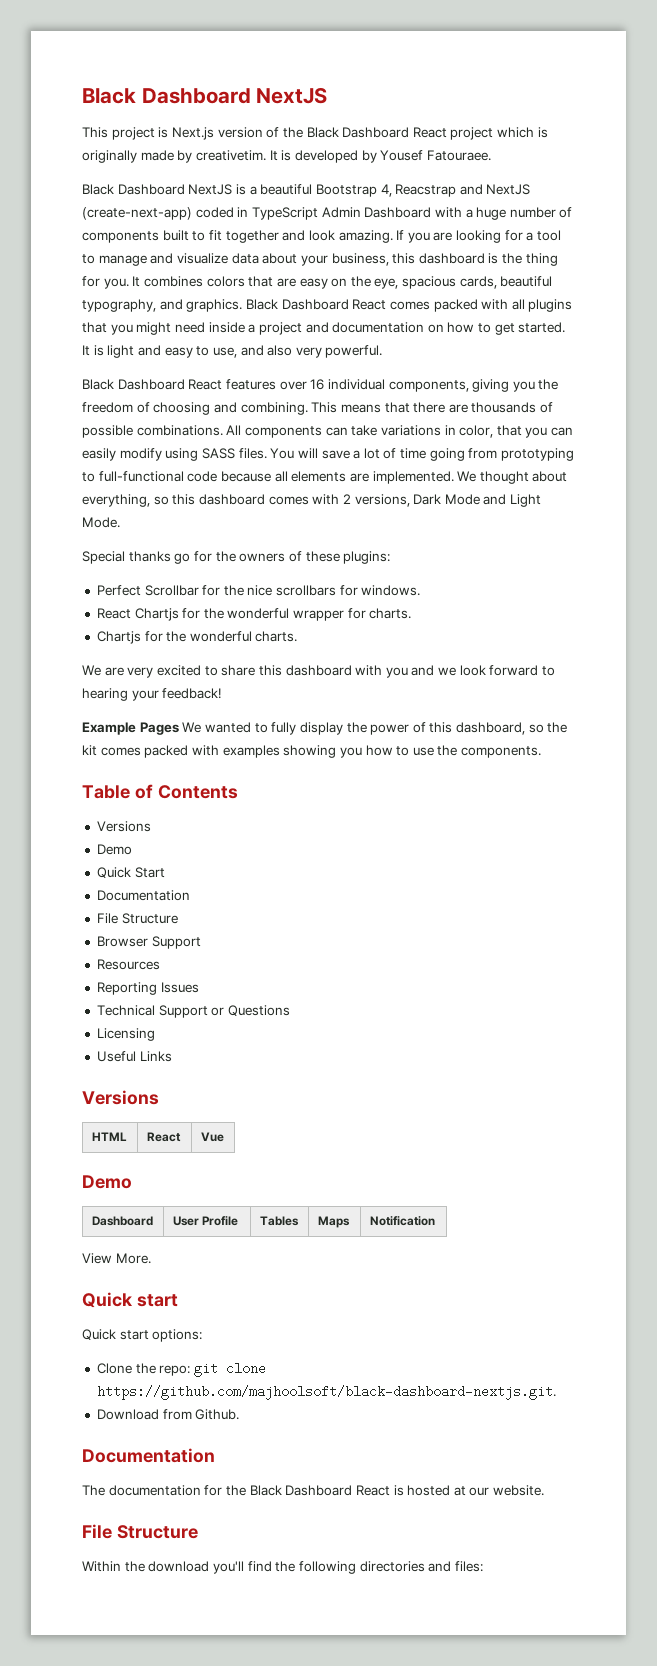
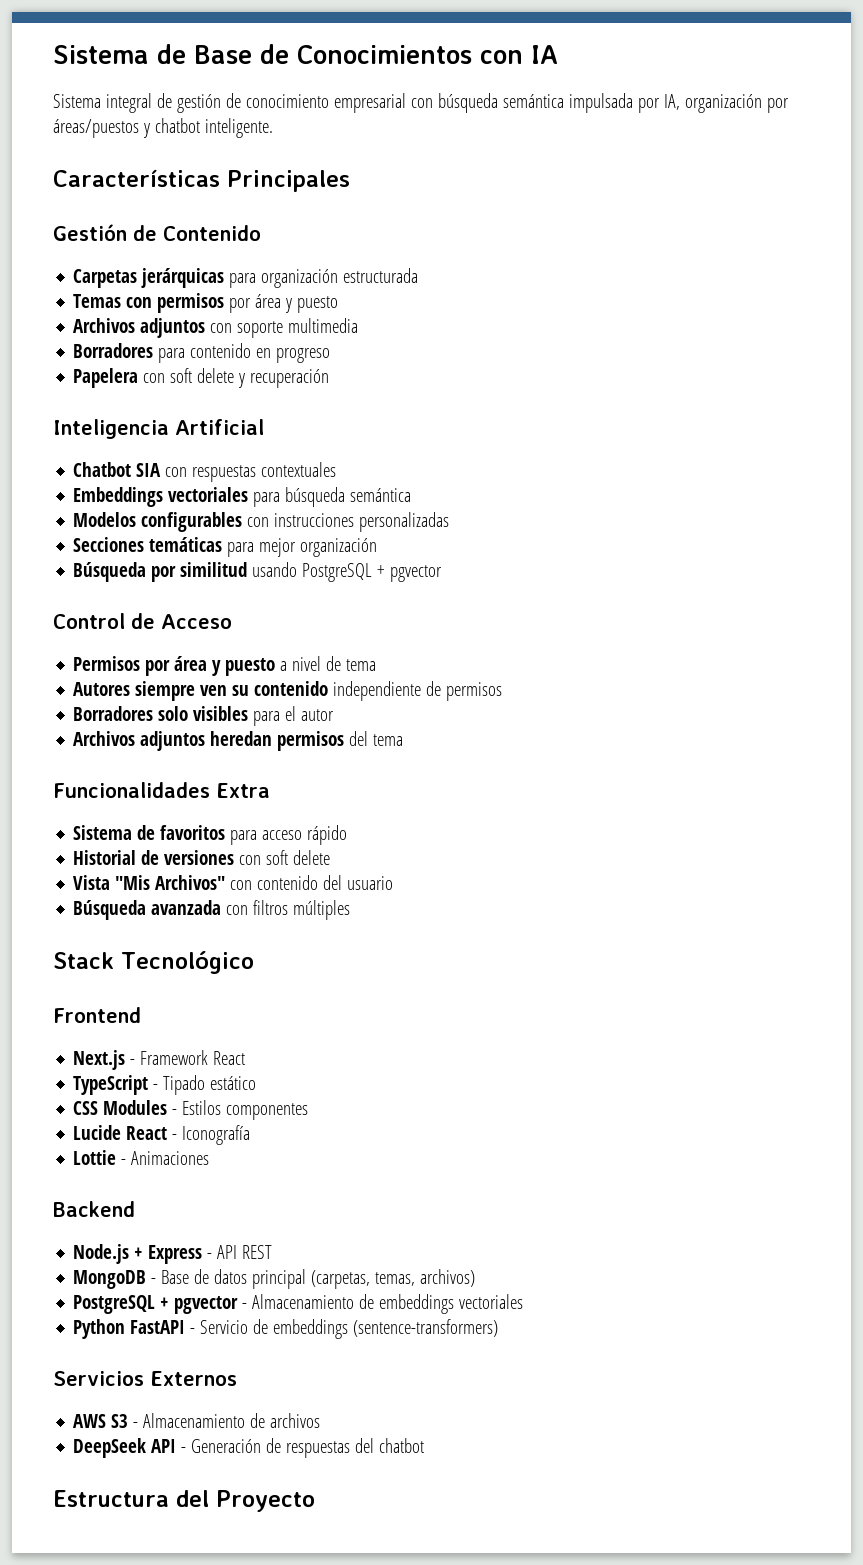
[82,87,328,104] [82,127,548,140] [82,150,491,163] [82,184,531,197] [82,207,573,220] [82,230,562,243] [82,253,558,266] [82,276,553,289] [82,299,573,312] [82,322,566,335] [82,345,383,358] [82,379,559,392] [82,402,554,415] [82,425,574,438] [82,448,575,461] [82,471,568,484] [82,494,542,507] [82,517,120,528] [82,551,391,564] [96,585,421,596] [96,608,412,621] [96,631,298,644] [82,665,556,678] [82,688,222,701] [82,722,568,735] [82,745,542,758] [82,784,238,799] [96,821,151,832] [96,844,132,855] [96,867,165,878] [96,890,190,901] [96,913,178,924] [96,936,201,949] [96,959,160,970] [96,982,199,995] [96,1005,290,1018] [96,1028,155,1041] [96,1051,172,1062] [82,1090,159,1105] [91,1132,127,1141] [146,1132,181,1142] [200,1132,224,1142] [82,1175,132,1189] [91,1216,153,1226] [172,1216,239,1226] [259,1216,299,1226] [317,1216,350,1228] [369,1216,435,1226] [82,1253,151,1264] [82,1292,178,1308] [82,1329,203,1342] [96,1362,266,1377] [96,1385,556,1400] [96,1409,240,1420] [82,1448,215,1463] [82,1485,545,1496] [82,1524,198,1539] [82,1561,483,1574] Black Dashboard NextJS // This project is Next.js version of the Black Dashboard React project which is originally made by creativetim. It is developed by Yousef Fatouraee. // Black Dashboard NextJS is a beautiful Bootstrap 4, Reacstrap and NextJS (create-next-app) coded in TypeScript Admin Dashboard with a huge number of components built to fit together and look amazing. If you are looking for a tool to manage and visualize data about your business, this dashboard is the thing for you. It combines colors that are easy on the eye, spacious cards, beautiful typography, and graphics. Black Dashboard React comes packed with all plugins that you might need inside a project and documentation on how to get started. It is light and easy to use, and also very powerful. // Black Dashboard React features over 16 individual components, giving you the freedom of choosing and combining. This means that there are thousands of possible combinations. All components can take variations in color, that you can easily modify using SASS files. You will save a lot of time going from prototyping to full-functional code because all elements are implemented. We thought about everything, so this dashboard comes with 2 versions, Dark Mode and Light Mode. // Special thanks go for the owners of these plugins: // Perfect Scrollbar for the nice scrollbars for windows. // React Chartjs for the wonderful wrapper for charts. // Chartjs for the wonderful charts. // We are very excited to share this dashboard with you and we look forward to hearing your feedback! // Example Pages We wanted to fully display the power of this dashboard, so the kit comes packed with examples showing you how to use the components. // Table of Contents // Versions // Demo // Quick Start // Documentation // File Structure // Browser Support // Resources // Reporting Issues // Technical Support or Questions // Licensing // Useful Links // Versions // HTML | React | Vue // Demo // Dashboard | User Profile | Tables | Maps | Notification // View More. // Quick start // Quick start options: // Clone the repo: git clone https://github.com/majhoolsoft/black-dashboard-nextjs.git. // Download from Github. // Documentation // The documentation for the Black Dashboard React is hosted at our website. // File Structure // Within the download you'll find the following directories and files: -> [53,44,558,64] [53,93,789,113] [53,118,273,138] [53,169,350,192] [53,224,261,241] [73,268,419,288] [73,293,339,313] [73,318,359,338] [73,343,331,363] [73,368,330,388] [53,419,264,439] [73,462,337,482] [73,487,412,507] [73,512,450,532] [73,537,378,557] [73,562,443,582] [53,613,232,629] [73,656,377,676] [73,681,503,701] [73,706,335,726] [73,731,404,751] [53,782,270,798] [73,825,348,845] [73,850,331,865] [73,875,394,890] [73,900,351,920] [53,951,254,974] [53,1007,141,1023] [73,1050,246,1070] [73,1075,257,1095] [73,1100,309,1120] [73,1125,251,1145] [73,1150,210,1165] [53,1201,135,1217] [73,1244,273,1264] [73,1269,476,1289] [73,1294,524,1314] [73,1319,499,1339] [53,1371,237,1386] [73,1413,321,1428] [73,1438,425,1458] [53,1490,315,1512] Sistema de Base de Conocimientos con IA // Sistema integral de gestión de conocimiento empresarial con búsqueda semántica impulsada por IA, organización por áreas/puestos y chatbot inteligente. // Características Principales // Gestión de Contenido // Carpetas jerárquicas para organización estructurada // Temas con permisos por área y puesto // Archivos adjuntos con soporte multimedia // Borradores para contenido en progreso // Papelera con soft delete y recuperación // Inteligencia Artificial // Chatbot SIA con respuestas contextuales // Embeddings vectoriales para búsqueda semántica // Modelos configurables con instrucciones personalizadas // Secciones temáticas para mejor organización // Búsqueda por similitud usando PostgreSQL + pgvector // Control de Acceso // Permisos por área y puesto a nivel de tema // Autores siempre ven su contenido independiente de permisos // Borradores solo visibles para el autor // Archivos adjuntos heredan permisos del tema // Funcionalidades Extra // Sistema de favoritos para acceso rápido // Historial de versiones con soft delete // Vista "Mis Archivos" con contenido del usuario // Búsqueda avanzada con filtros múltiples // Stack Tecnológico // Frontend // Next.js - Framework React // TypeScript - Tipado estático // CSS Modules - Estilos componentes // Lucide React - Iconografía // Lottie - Animaciones // Backend // Node.js + Express - API REST // MongoDB - Base de datos principal (carpetas, temas, archivos) // PostgreSQL + pgvector - Almacenamiento de embeddings vectoriales // Python FastAPI - Servicio de embeddings (sentence-transformers) // Servicios Externos // AWS S3 - Almacenamiento de archivos // DeepSeek API - Generación de respuestas del chatbot // Estructura del Proyecto

